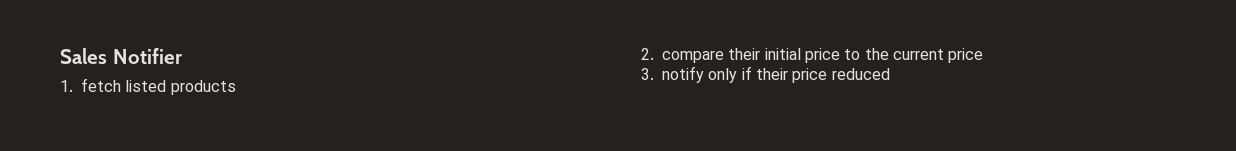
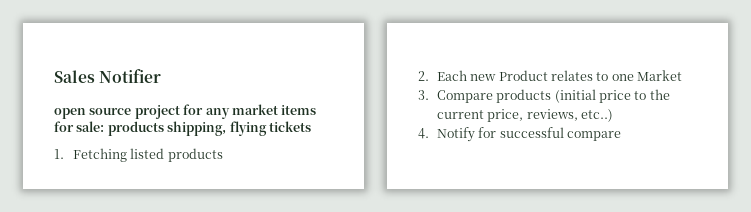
(183, 56) none -> [54,104,317,119] [54,121,311,136] // open source project for any market items for sale: products shipping, flying tickets
[81,78,121,92] fetch -> [72,148,127,162] Fetching
[662,48,984,63] [641,66,890,83] compare their initial price to the current price // 3. notify only if their price reduced -> [436,70,683,81] [418,89,670,103] [436,109,614,122] [418,127,622,142] Each new Product relates to one Market // 3. Compare products (initial price to the current price, reviews, etc..) // 4. Notify for successful compare

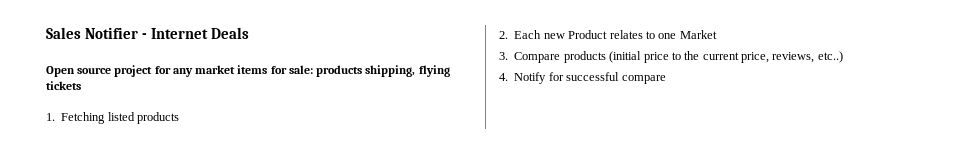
[54,108,86,119] // open -> [142,27,250,39] [46,66,75,77] - Internet Deals // Open

